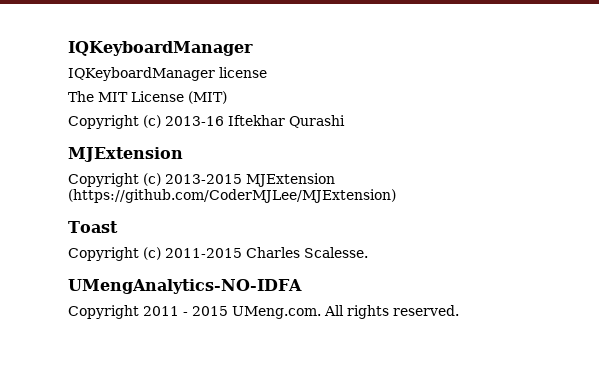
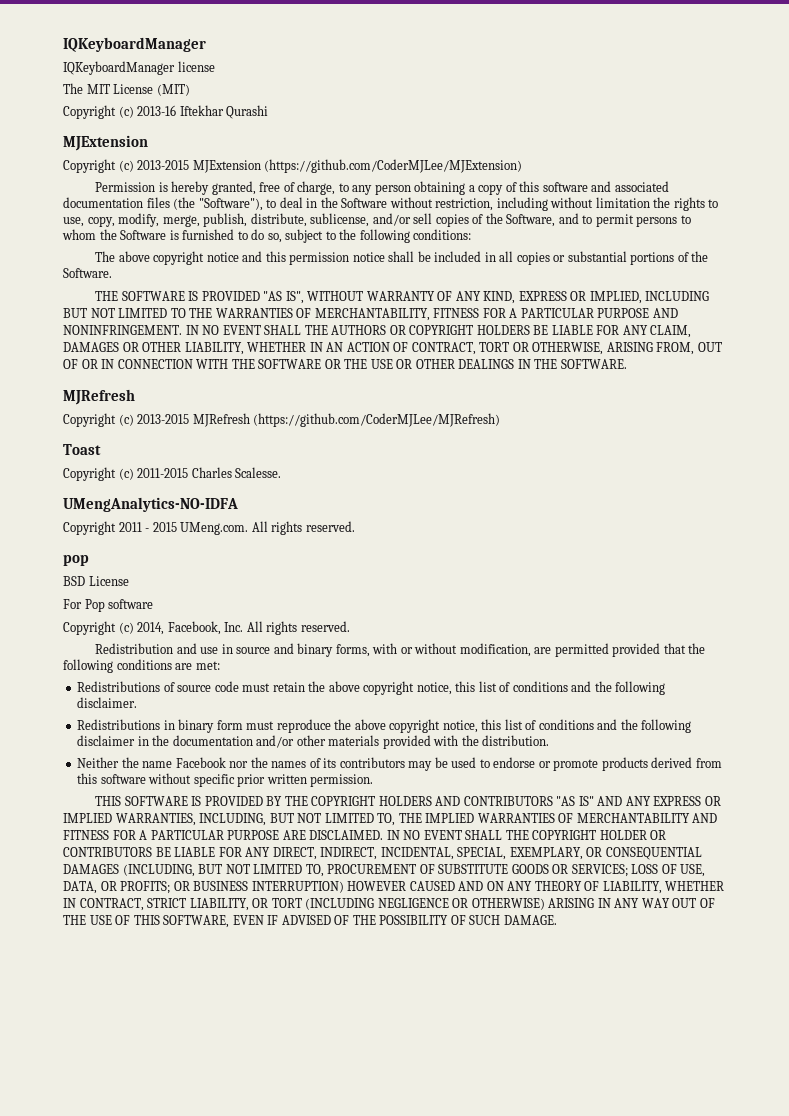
(396, 196) none -> [95,181,669,195] [63,197,719,211] [63,213,691,227] [62,229,472,243] [95,251,709,265] [63,268,112,278] [95,291,710,304] [63,308,678,321] [63,325,692,338] [63,342,722,355] [63,359,627,369] [63,389,135,405] [63,413,501,427] // Permission is hereby granted, free of charge, to any person obtaining a copy of this software and associated documentation files (the "Software"), to deal in the Software without restriction, including without limitation the rights to use, copy, modify, merge, publish, distribute, sublicense, and/or sell copies of the Software, and to permit persons to whom the Software is furnished to do so, subject to the following conditions: // The above copyright notice and this permission notice shall be included in all copies or substantial portions of the Software. // THE SOFTWARE IS PROVIDED "AS IS", WITHOUT WARRANTY OF ANY KIND, EXPRESS OR IMPLIED, INCLUDING BUT NOT LIMITED TO THE WARRANTIES OF MERCHANTABILITY, FITNESS FOR A PARTICULAR PURPOSE AND NONINFRINGEMENT. IN NO EVENT SHALL THE AUTHORS OR COPYRIGHT HOLDERS BE LIABLE FOR ANY CLAIM, DAMAGES OR OTHER LIABILITY, WHETHER IN AN ACTION OF CONTRACT, TORT OR OTHERWISE, ARISING FROM, OUT OF OR IN CONNECTION WITH THE SOFTWARE OR THE USE OR OTHER DEALINGS IN THE SOFTWARE. // MJRefresh // Copyright (c) 2013-2015 MJRefresh (https://github.com/CoderMJLee/MJRefresh)
(459, 310) none -> [63,555,89,566] [63,576,129,586] [63,599,154,612] [63,621,350,635] [95,643,706,657] [63,659,220,673] [77,681,666,695] [77,697,138,708] [77,719,692,733] [77,735,550,749] [77,757,722,771] [77,773,374,787] [95,796,721,806] [63,813,718,826] [63,830,667,840] [63,847,702,860] [63,864,706,877] [63,881,725,894] [63,898,715,911] [63,915,557,928] // pop // BSD License // For Pop software // Copyright (c) 2014, Facebook, Inc. All rights reserved. // Redistribution and use in source and binary forms, with or without modification, are permitted provided that the following conditions are met: // Redistributions of source code must retain the above copyright notice, this list of conditions and the following disclaimer. // Redistributions in binary form must reproduce the above copyright notice, this list of conditions and the following disclaimer in the documentation and/or other materials provided with the distribution. // Neither the name Facebook nor the names of its contributors may be used to endorse or promote products derived from this software without specific prior written permission. // THIS SOFTWARE IS PROVIDED BY THE COPYRIGHT HOLDERS AND CONTRIBUTORS "AS IS" AND ANY EXPRESS OR IMPLIED WARRANTIES, INCLUDING, BUT NOT LIMITED TO, THE IMPLIED WARRANTIES OF MERCHANTABILITY AND FITNESS FOR A PARTICULAR PURPOSE ARE DISCLAIMED. IN NO EVENT SHALL THE COPYRIGHT HOLDER OR CONTRIBUTORS BE LIABLE FOR ANY DIRECT, INDIRECT, INCIDENTAL, SPECIAL, EXEMPLARY, OR CONSEQUENTIAL DAMAGES (INCLUDING, BUT NOT LIMITED TO, PROCUREMENT OF SUBSTITUTE GOODS OR SERVICES; LOSS OF USE, DATA, OR PROFITS; OR BUSINESS INTERRUPTION) HOWEVER CAUSED AND ON ANY THEORY OF LIABILITY, WHETHER IN CONTRACT, STRICT LIABILITY, OR TORT (INCLUDING NEGLIGENCE OR OTHERWISE) ARISING IN ANY WAY OUT OF THE USE OF THIS SOFTWARE, EVEN IF ADVISED OF THE POSSIBILITY OF SUCH DAMAGE.

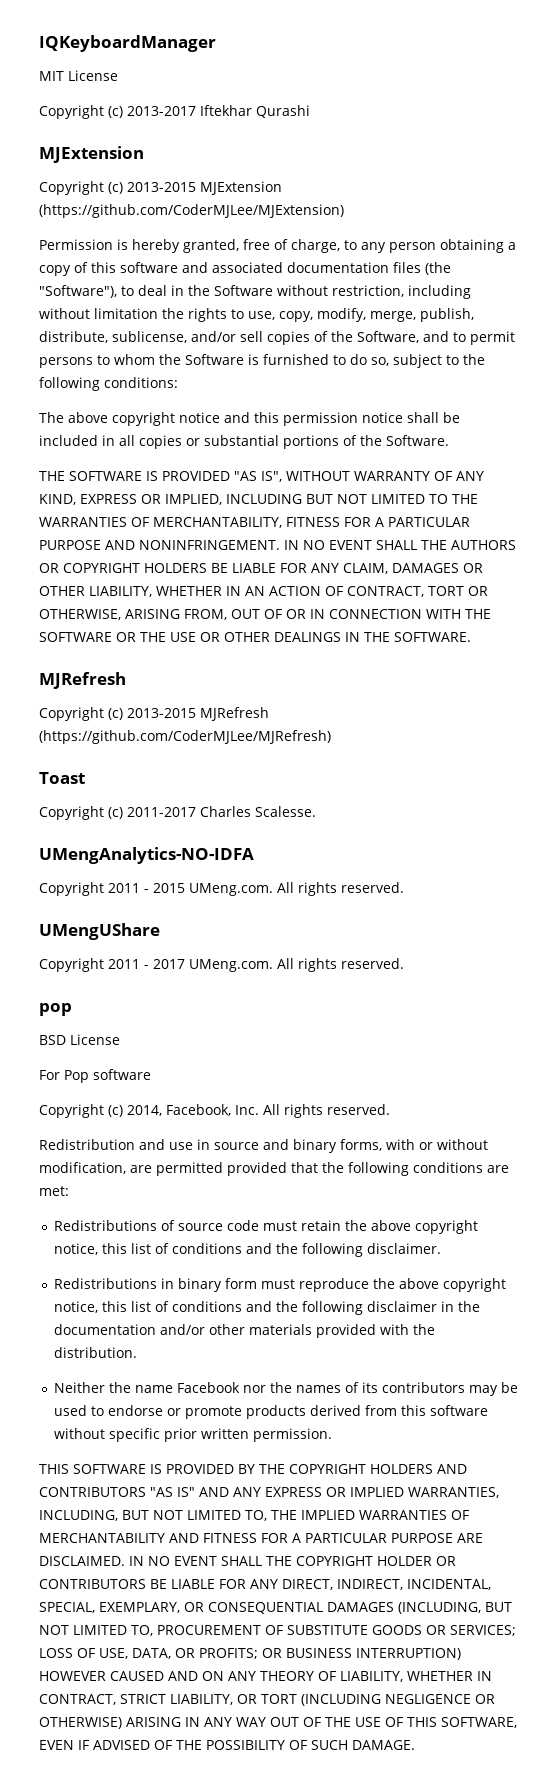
[63,61,215,75] [63,83,83,94] IQKeyboardManager license // The -> (216, 43) none
[156,84,190,96] [63,105,177,119] (MIT) // Copyright (c) 2013-16 -> [39,105,196,119] // Copyright (c) 2013-2017
[137,468,189,478] 2011-2015 -> [127,807,196,817] 2011-2017
(355, 526) none -> [39,923,160,940] [39,958,404,972] // UMengUShare // Copyright 2011 - 2017 UMeng.com. All rights reserved.

